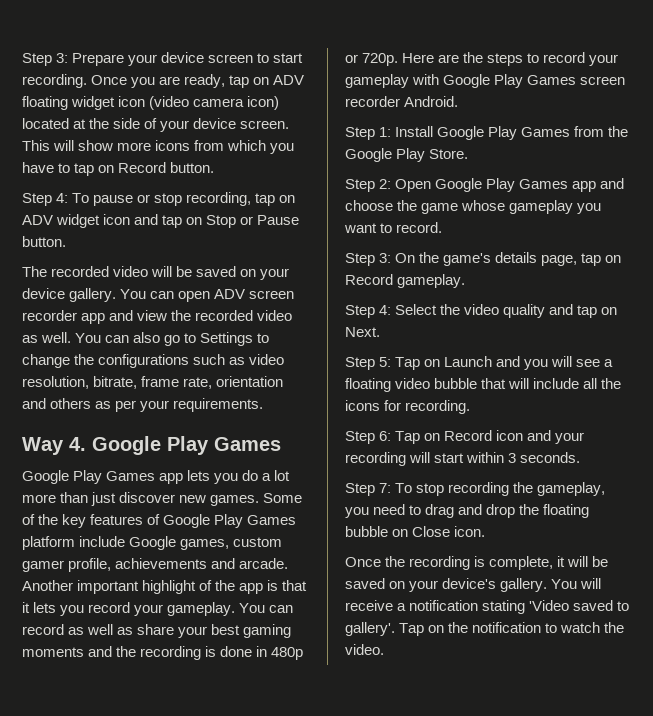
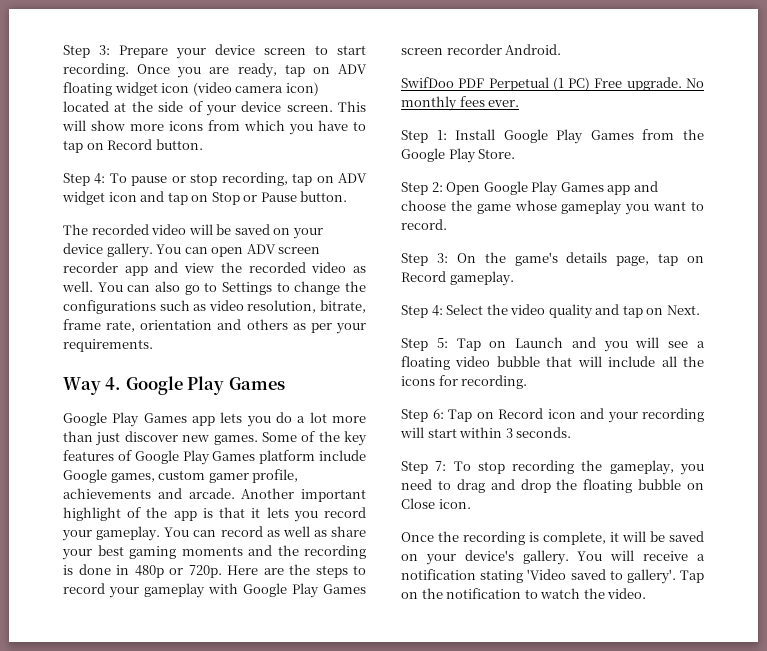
(459, 101) none -> [401,77,704,91] [401,96,520,111] // SwifDoo PDF Perpetual (1 PC) Free upgrade. No monthly fees ever.

